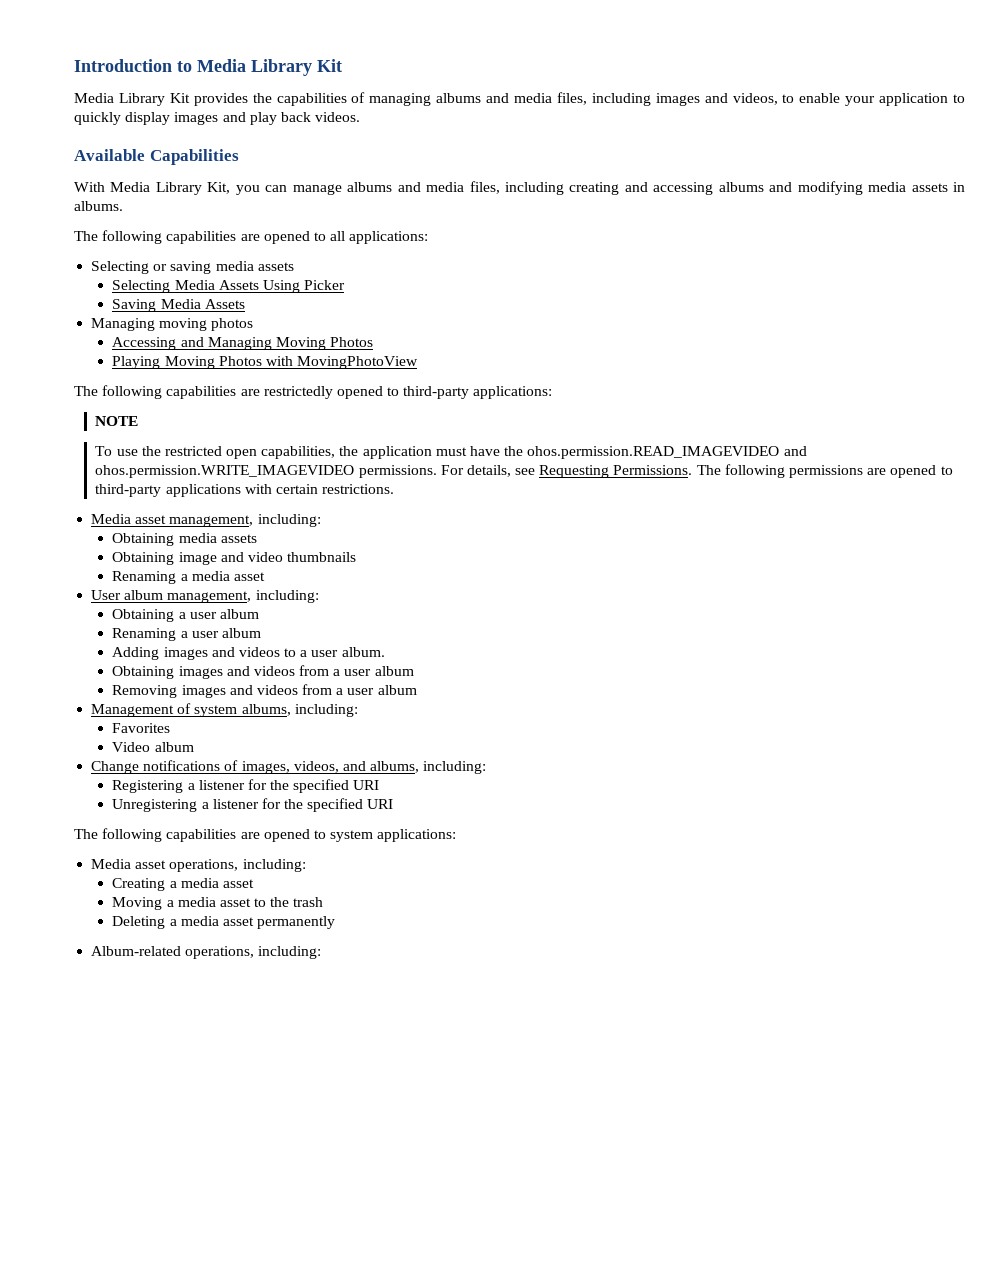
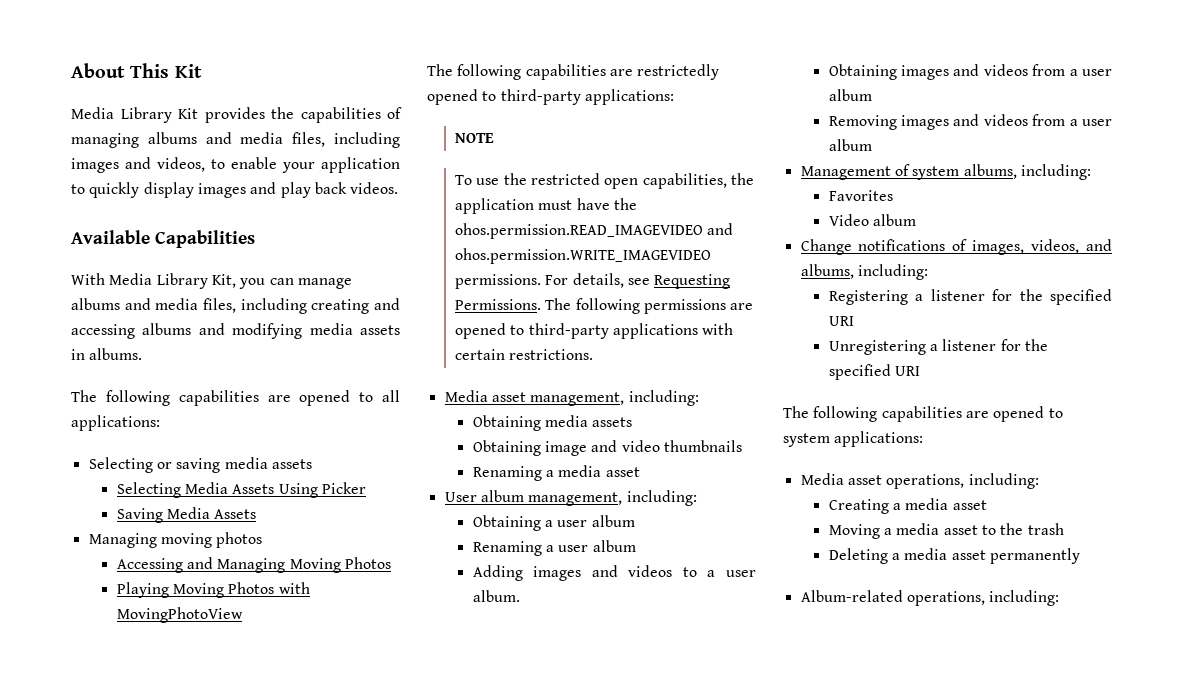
[74,59,312,76] Introduction to Media Library -> [71,63,170,78] About This

